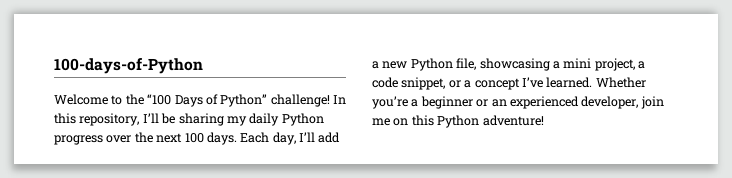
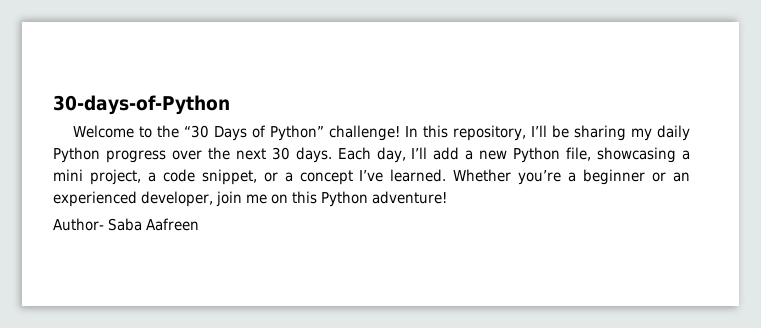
[54,58,203,74] 100-days-of-Python -> [53,95,230,115] 30-days-of-Python
[147,94,172,105] “100 -> [184,125,210,138] “30
[184,133,204,143] 100 -> [271,147,290,160] 30
(544, 120) none -> [53,218,200,231] // Author- Saba Aafreen

